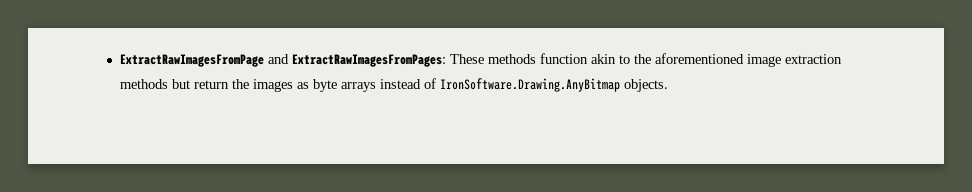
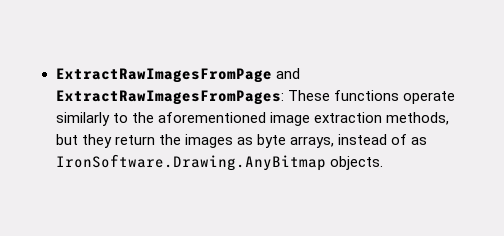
[487,53,616,64] methods function akin -> [333,90,455,104] [55,112,110,126] functions operate similarly
[119,79,190,89] methods but -> [385,112,449,125] [55,134,112,148] methods, but they
[340,82,376,92] arrays -> [289,136,334,148] arrays,
(436, 83) none -> [411,137,428,145] as

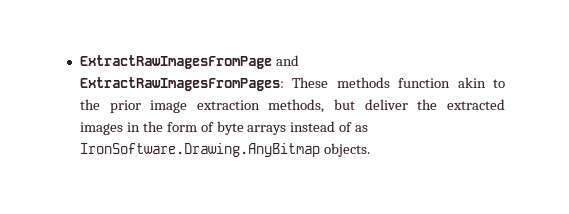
[333,90,455,104] [55,112,110,126] functions operate similarly -> [336,77,486,88] methods function akin
[157,112,266,123] aforementioned -> [109,100,141,113] prior
[81,134,334,148] they return the images as byte arrays, -> [364,99,506,110] [79,121,287,135] deliver the extracted images in the form of byte arrays

